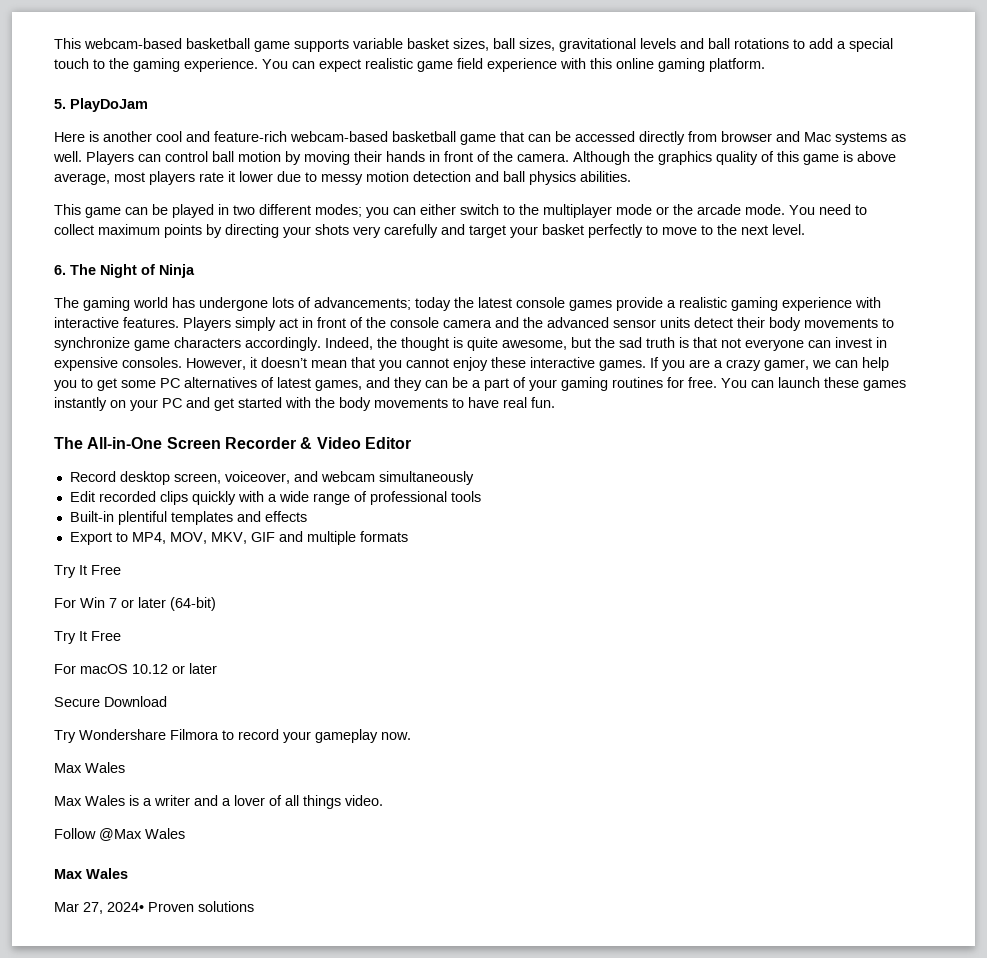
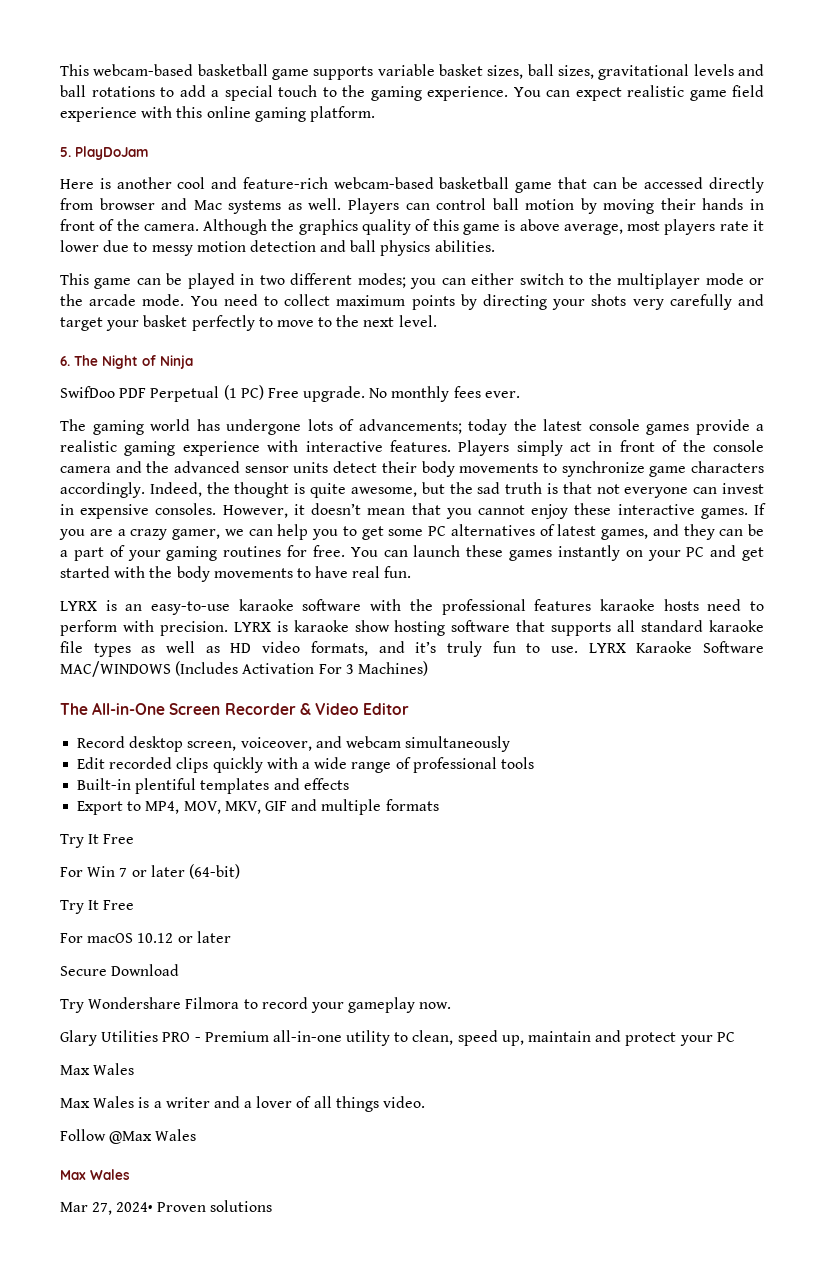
(195, 271) none -> [60,385,520,402] // SwifDoo PDF Perpetual (1 PC) Free upgrade. No monthly fees ever.
(555, 402) none -> [60,599,765,615] [60,620,764,636] [60,641,764,657] [60,661,428,677] // LYRX is an easy-to-use karaoke software with the professional features karaoke hosts need to perform with precision. LYRX is karaoke show hosting software that supports all standard karaoke file types as well as HD video formats, and it’s truly fun to use. LYRX Karaoke Software MAC/WINDOWS (Includes Activation For 3 Machines)
(411, 736) none -> [60,1030,735,1046] // Glary Utilities PRO - Premium all-in-one utility to clean, speed up, maintain and protect your PC

